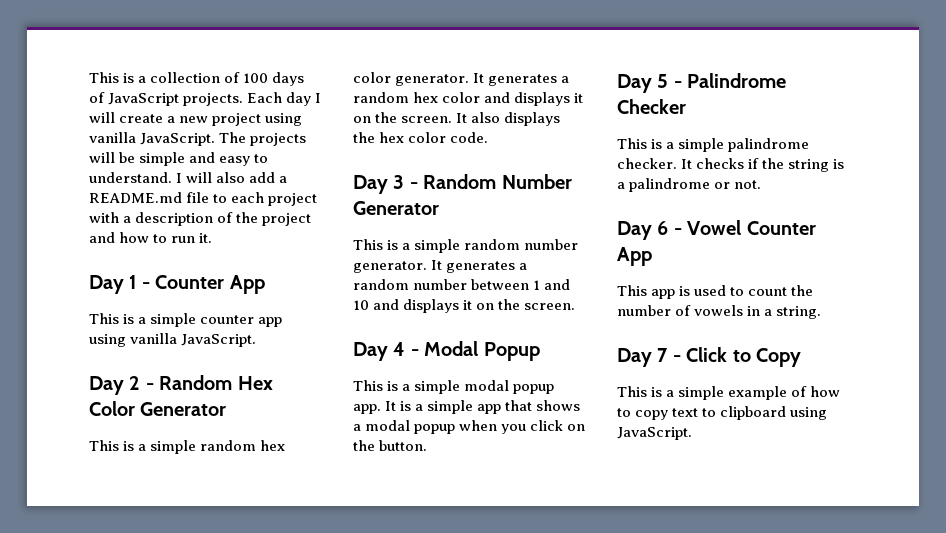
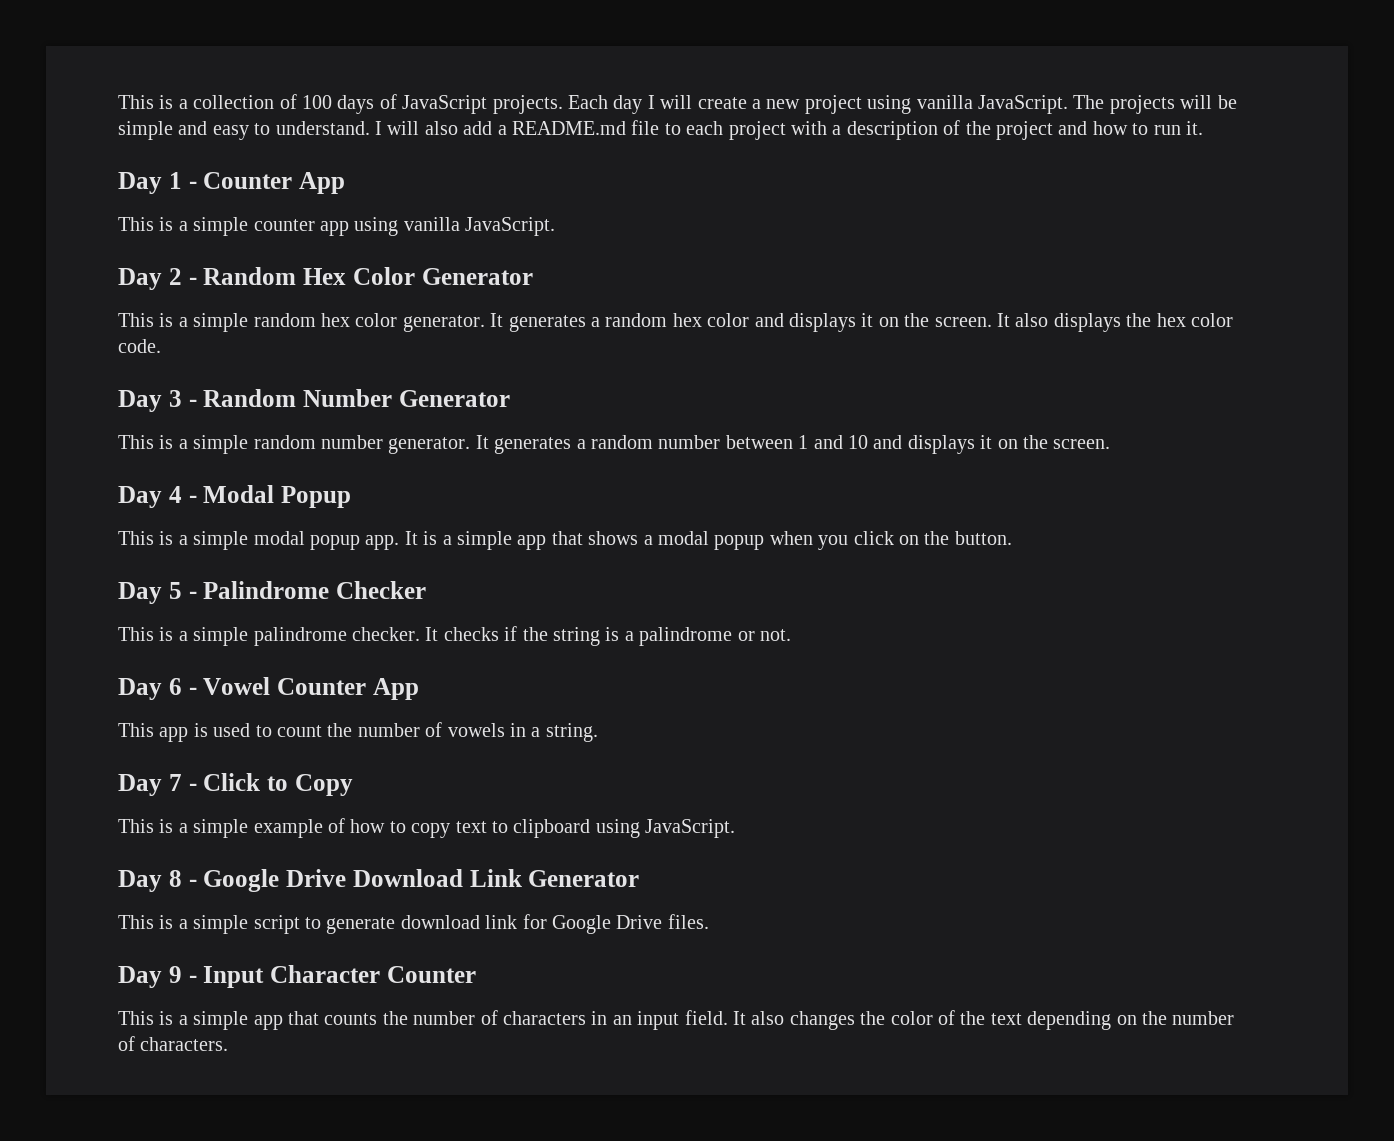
(692, 433) none -> [118,869,640,892] [118,914,709,934] [118,965,476,988] [118,1010,1235,1030] [118,1036,229,1051] // Day 8 - Google Drive Download Link Generator // This is a simple script to generate download link for Google Drive files. // Day 9 - Input Character Counter // This is a simple app that counts the number of characters in an input field. It also changes the color of the text depending on the number of characters.

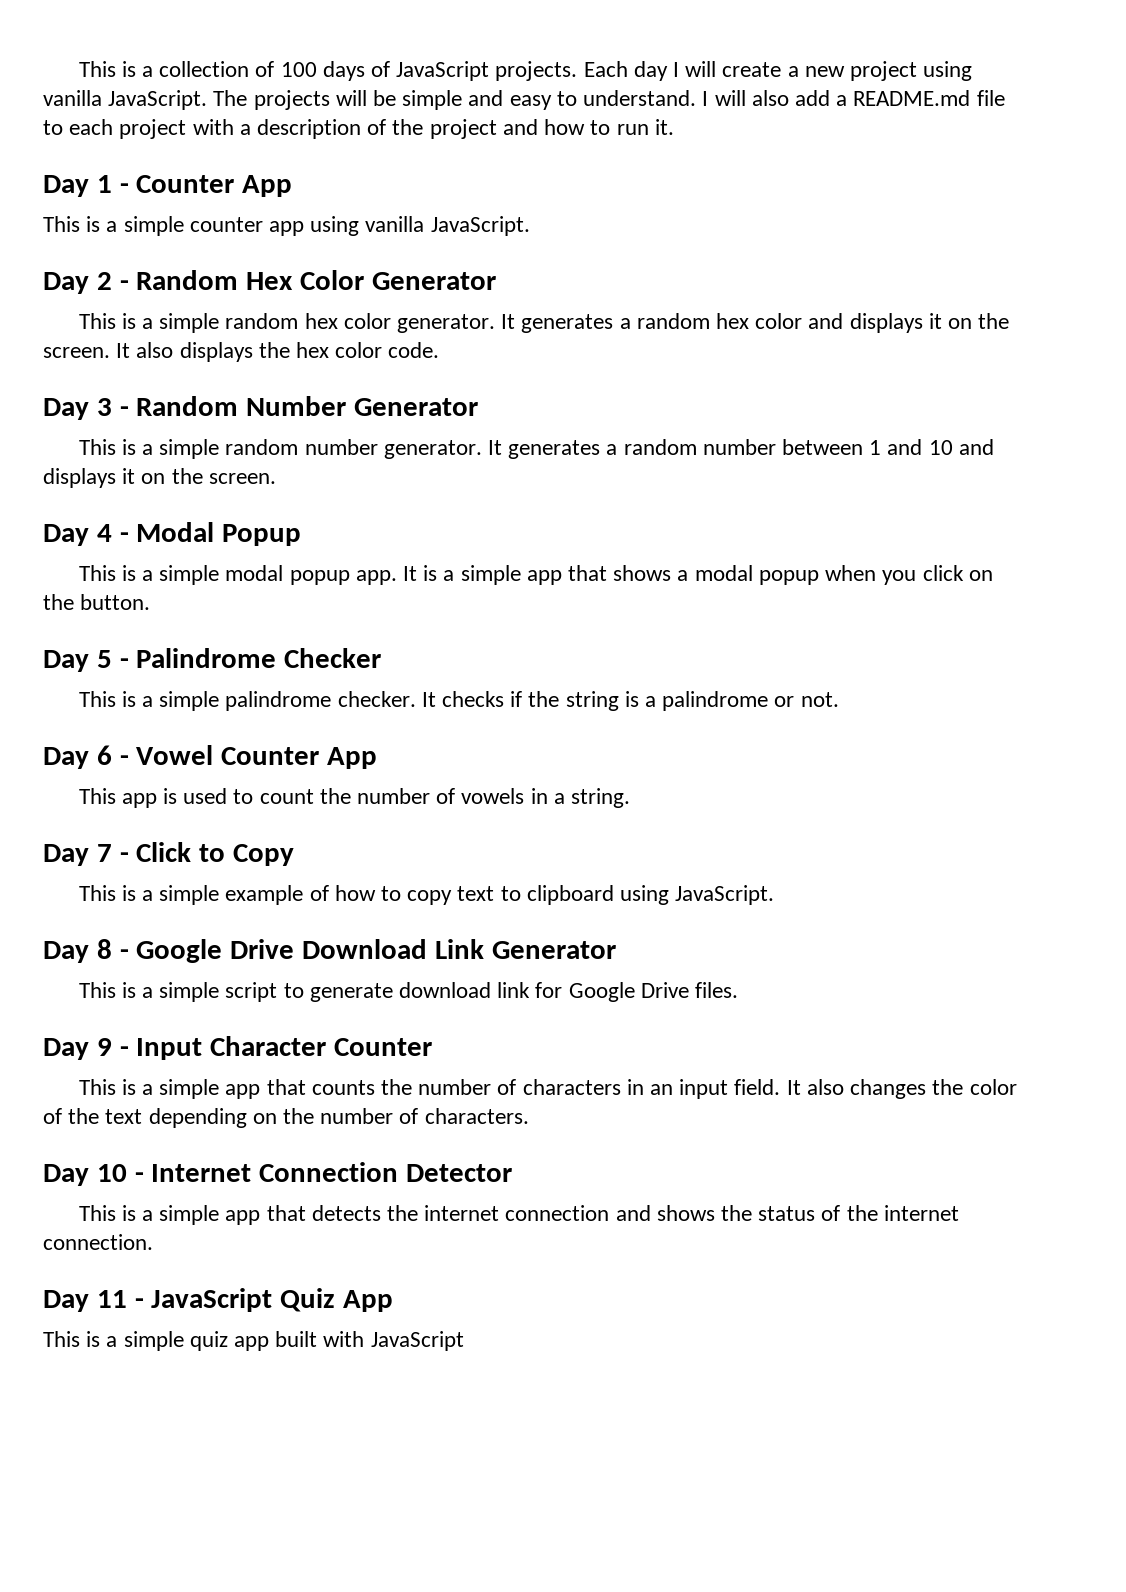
(229, 1044) none -> [43,1162,513,1186] [78,1205,959,1225] [43,1234,153,1250] [43,1288,394,1312] [43,1331,464,1351] // Day 10 - Internet Connection Detector // This is a simple app that detects the internet connection and shows the status of the internet connection. // Day 11 - JavaScript Quiz App // This is a simple quiz app built with JavaScript

